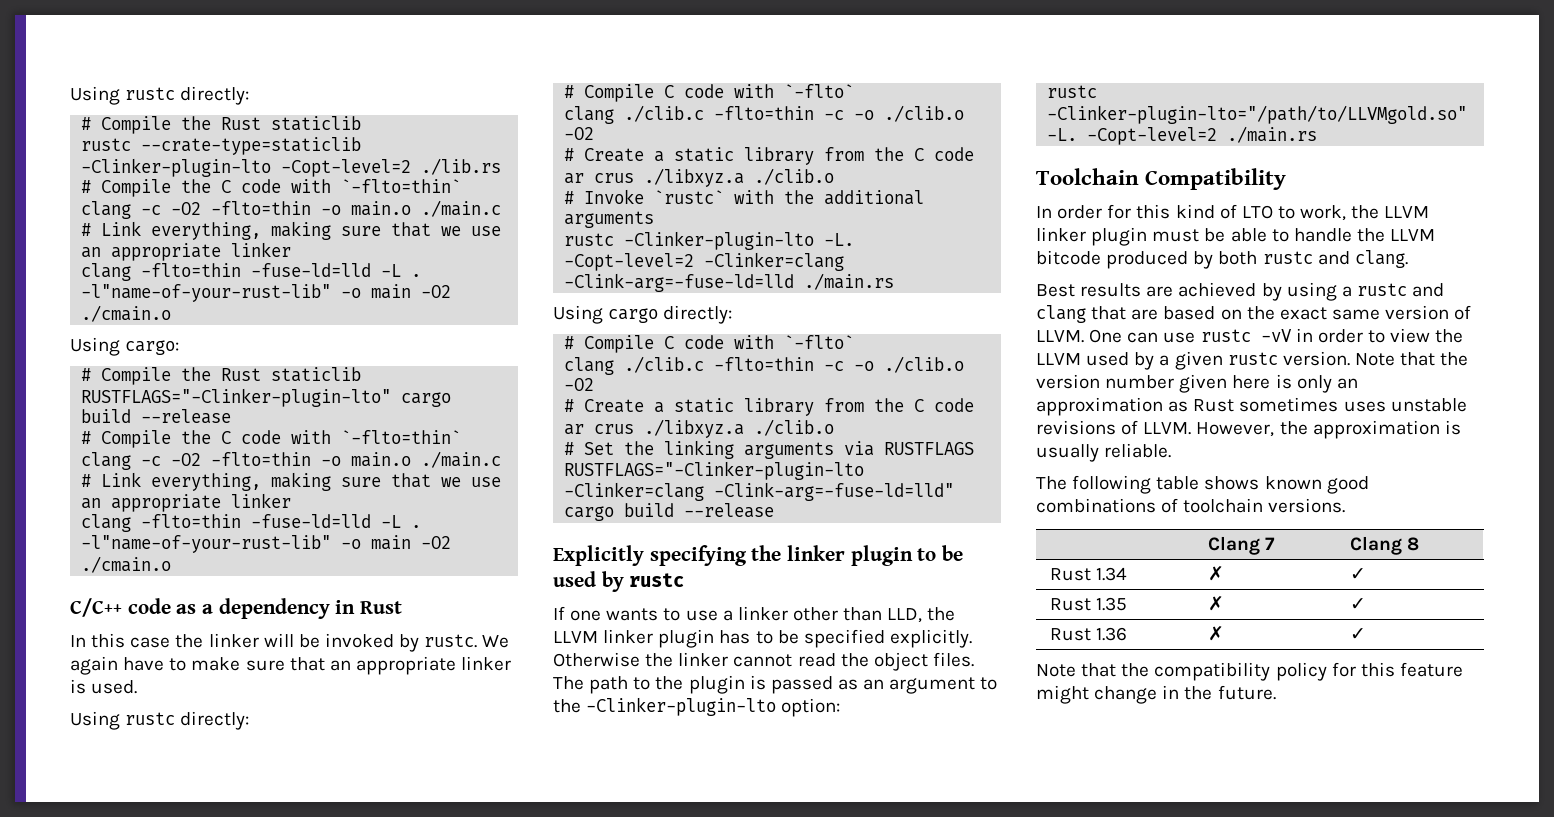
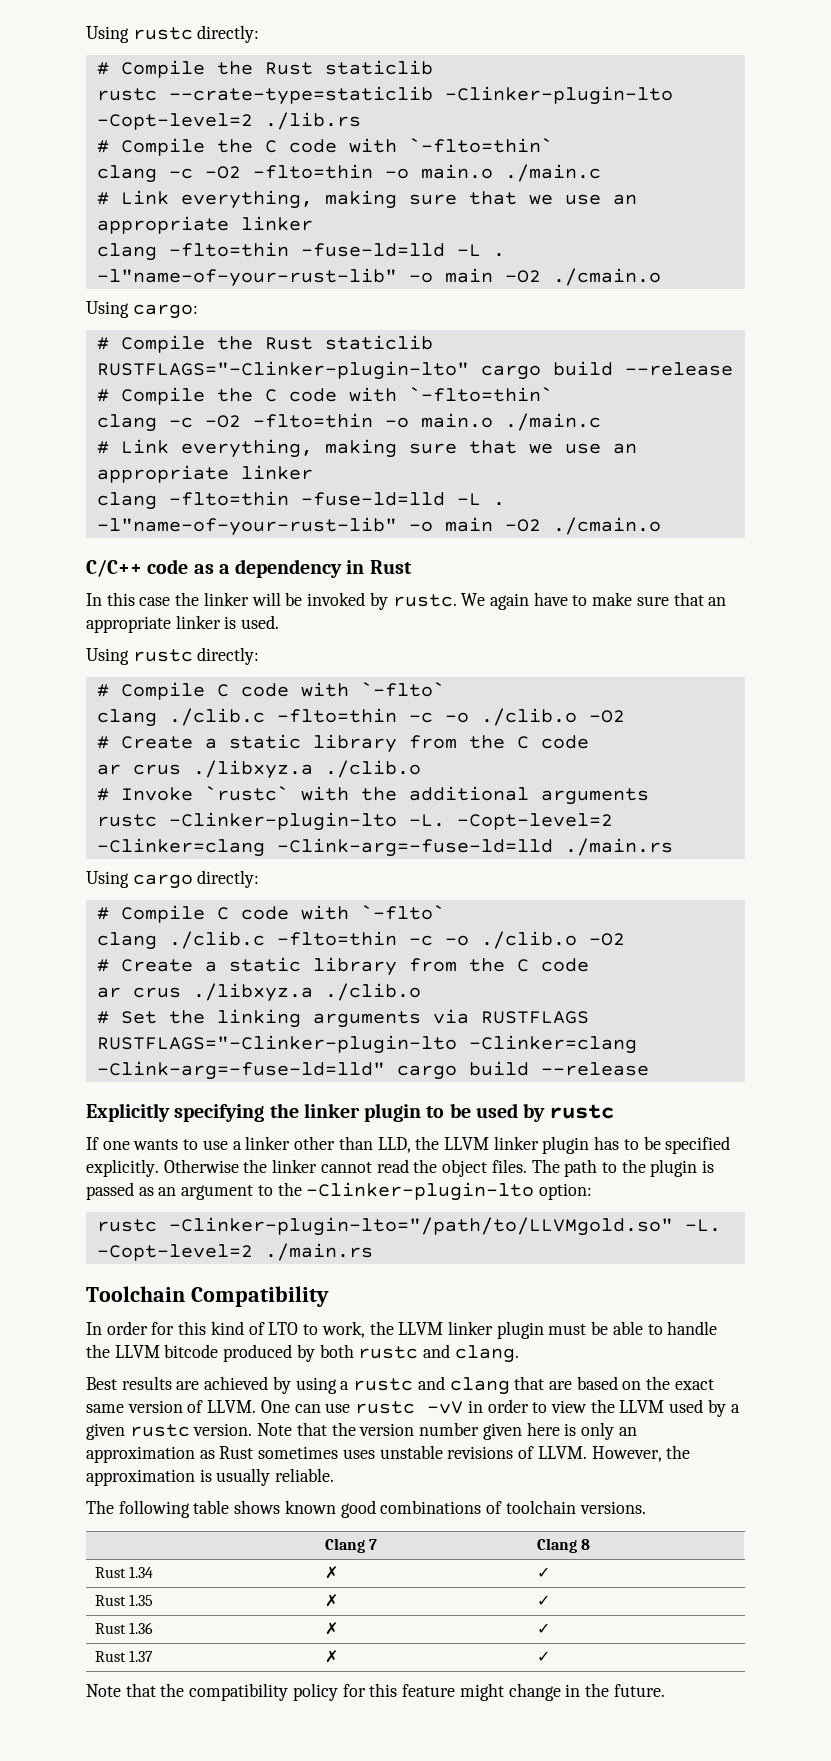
(1367, 634) none -> [95,1650,154,1662] [325,1650,339,1663] [537,1651,551,1662] // Rust 1.37 | ✗ | ✓

